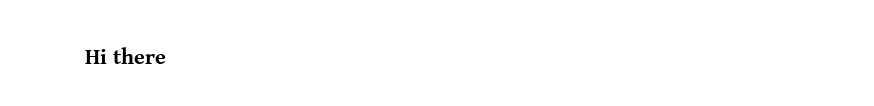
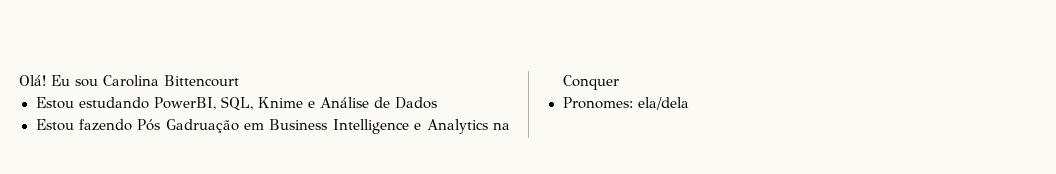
[85,47,166,64] Hi there -> [19,75,239,87] [35,96,437,111] [35,119,511,134] [562,75,619,90] [562,97,689,110] Olá! Eu sou Carolina Bittencourt // Estou estudando PowerBI, SQL, Knime e Análise de Dados // Estou fazendo Pós Gadruação em Business Intelligence e Analytics na Conquer // Pronomes: ela/dela

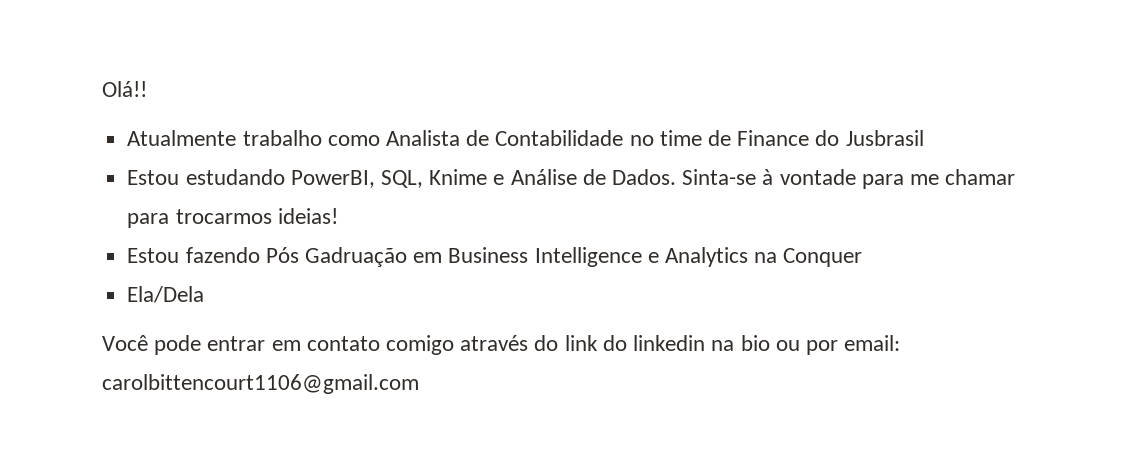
[19,75,239,87] Olá! Eu sou Carolina Bittencourt -> [102,81,147,97] [127,130,924,146] Olá!! // Atualmente trabalho como Analista de Contabilidade no time de Finance do Jusbrasil
[394,97,437,109] Dados -> [611,169,1016,189] [127,208,338,228] Dados. Sinta-se à vontade para me chamar para trocarmos ideias!
[562,97,689,110] Pronomes: ela/dela -> [127,286,205,303] [102,335,901,355] [102,374,419,394] Ela/Dela // Você pode entrar em contato comigo através do link do linkedin na bio ou por email: carolbittencourt1106@gmail.com

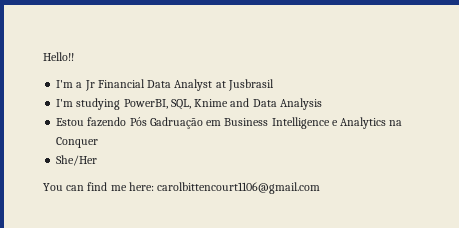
[102,81,147,97] [127,130,840,146] Olá!! // Atualmente trabalho como Analista de Contabilidade no time de Finance do -> [43,52,74,61] [56,79,226,91] Hello!! // I'm a Jr Financial Data Analyst at
[127,169,285,185] Estou estudando -> [56,98,121,110] I'm studying
[493,169,1016,189] [127,208,338,228] e Análise de Dados. Sinta-se à vontade para me chamar para trocarmos ideias! -> [230,98,322,110] and Data Analysis
[127,286,205,303] [102,335,901,355] Ela/Dela // Você pode entrar em contato comigo através do link do linkedin na bio ou por email: -> [56,155,98,166] [43,182,154,191] She/Her // You can find me here:

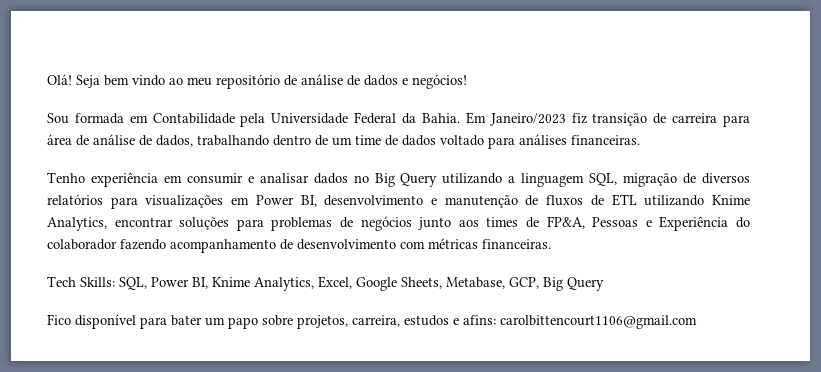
[43,52,74,61] [56,79,274,91] [56,98,322,110] [56,117,403,129] [56,137,99,148] [56,155,98,166] [43,182,154,191] Hello!! // I'm a Jr Financial Data Analyst at Jusbrasil // I'm studying PowerBI, SQL, Knime and Data Analysis // Estou fazendo Pós Gadruação em Business Intelligence e Analytics na Conquer // She/Her // You can find me here: -> [47,74,467,89] [47,112,751,127] [47,134,640,149] [47,172,750,187] [47,194,750,209] [47,216,751,231] [47,238,551,253] [47,276,604,291] [47,314,496,329] Olá! Seja bem vindo ao meu repositório de análise de dados e negócios! // Sou formada em Contabilidade pela Universidade Federal da Bahia. Em Janeiro/2023 fiz transição de carreira para área de análise de dados, trabalhando dentro de um time de dados voltado para análises financeiras. // Tenho experiência em consumir e analisar dados no Big Query utilizando a linguagem SQL, migração de diversos relatórios para visualizações em Power BI, desenvolvimento e manutenção de fluxos de ETL utilizando Knime Analytics, encontrar soluções para problemas de negócios junto aos times de FP&A, Pessoas e Experiência do colaborador fazendo acompanhamento de desenvolvimento com métricas financeiras. // Tech Skills: SQL, Power BI, Knime Analytics, Excel, Google Sheets, Metabase, GCP, Big Query // Fico disponível para bater um papo sobre projetos, carreira, estudos e afins:

